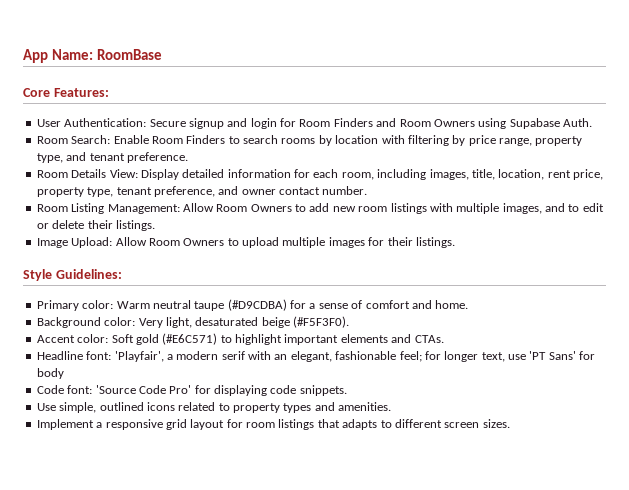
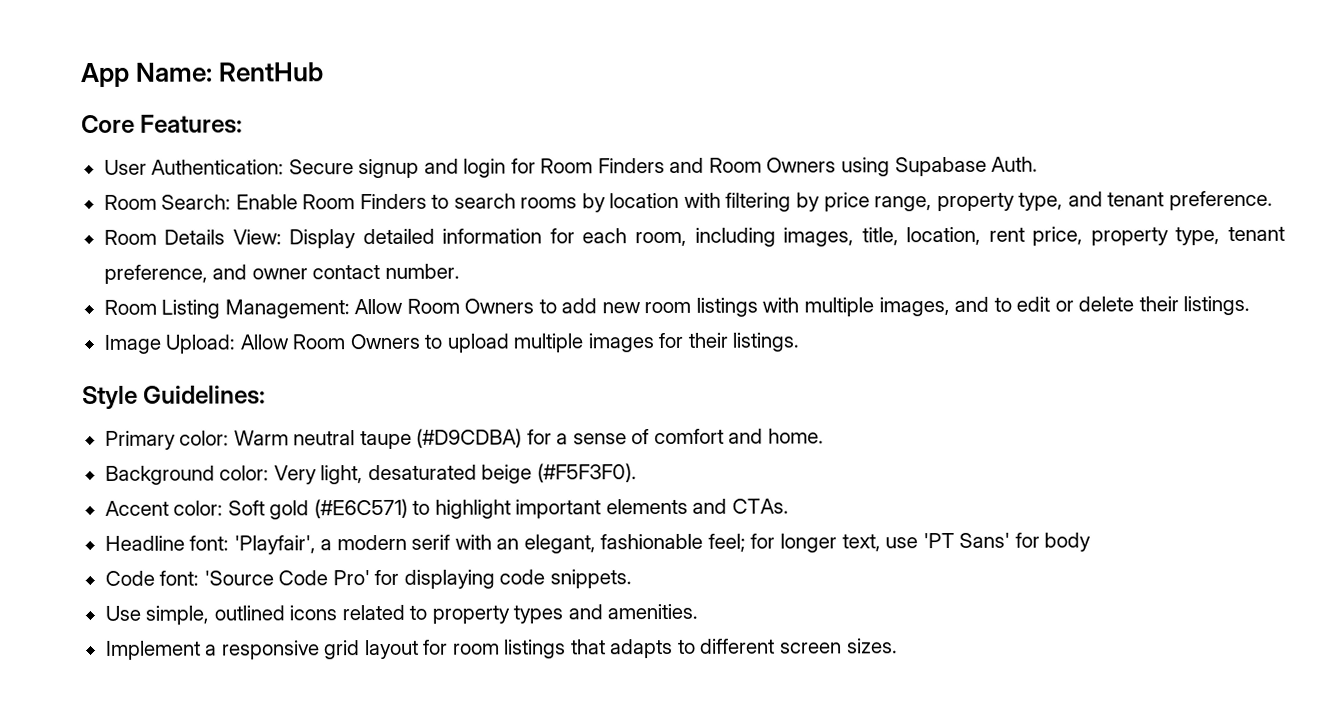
[96,49,162,60] RoomBase -> [218,62,325,82] RentHub

